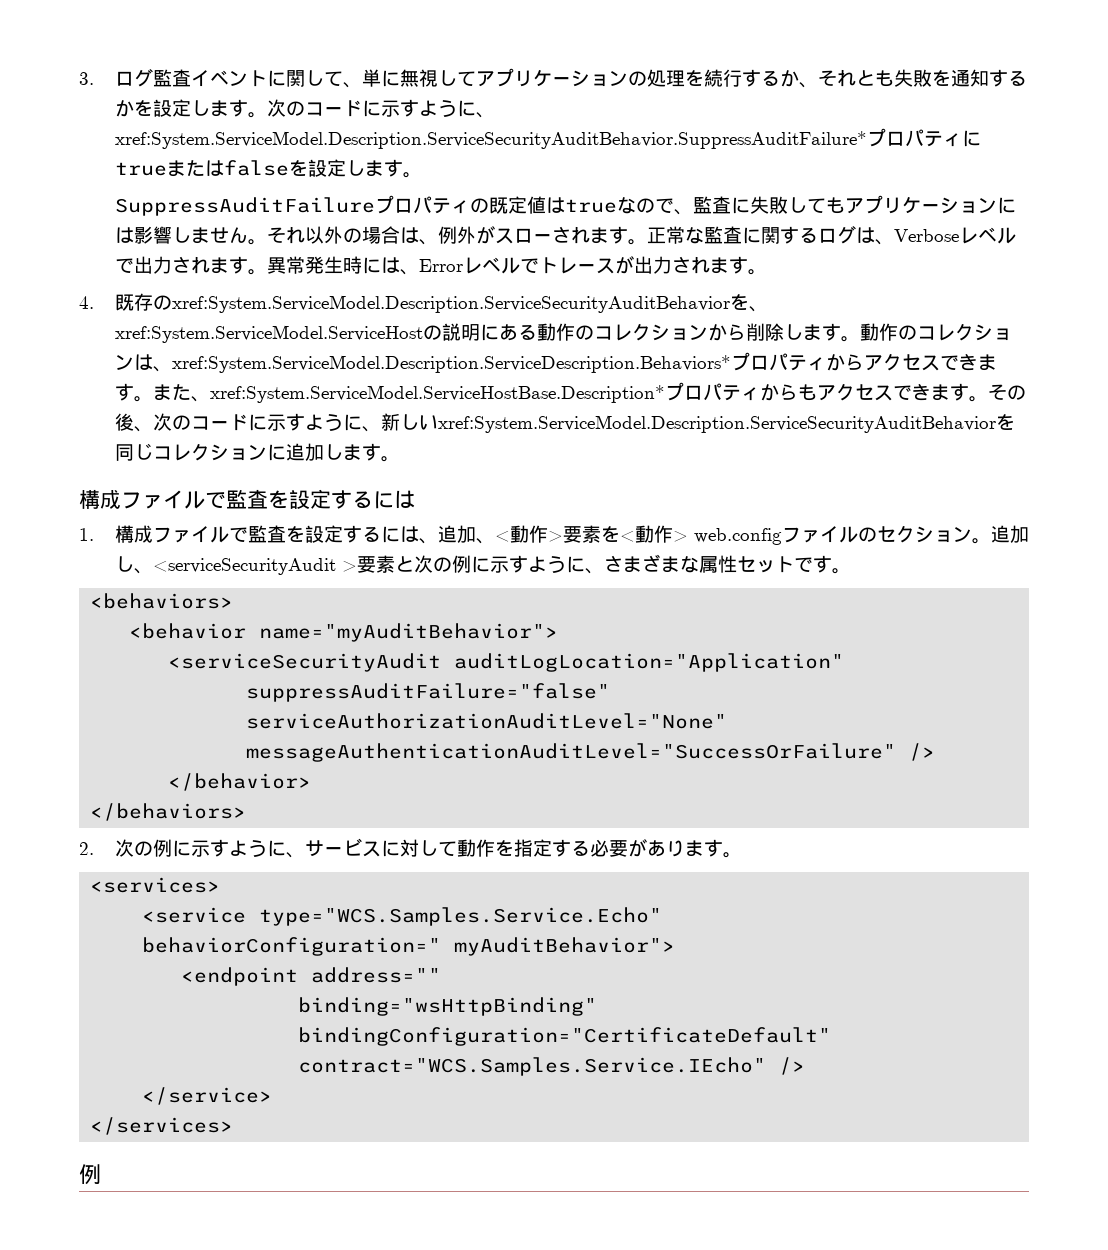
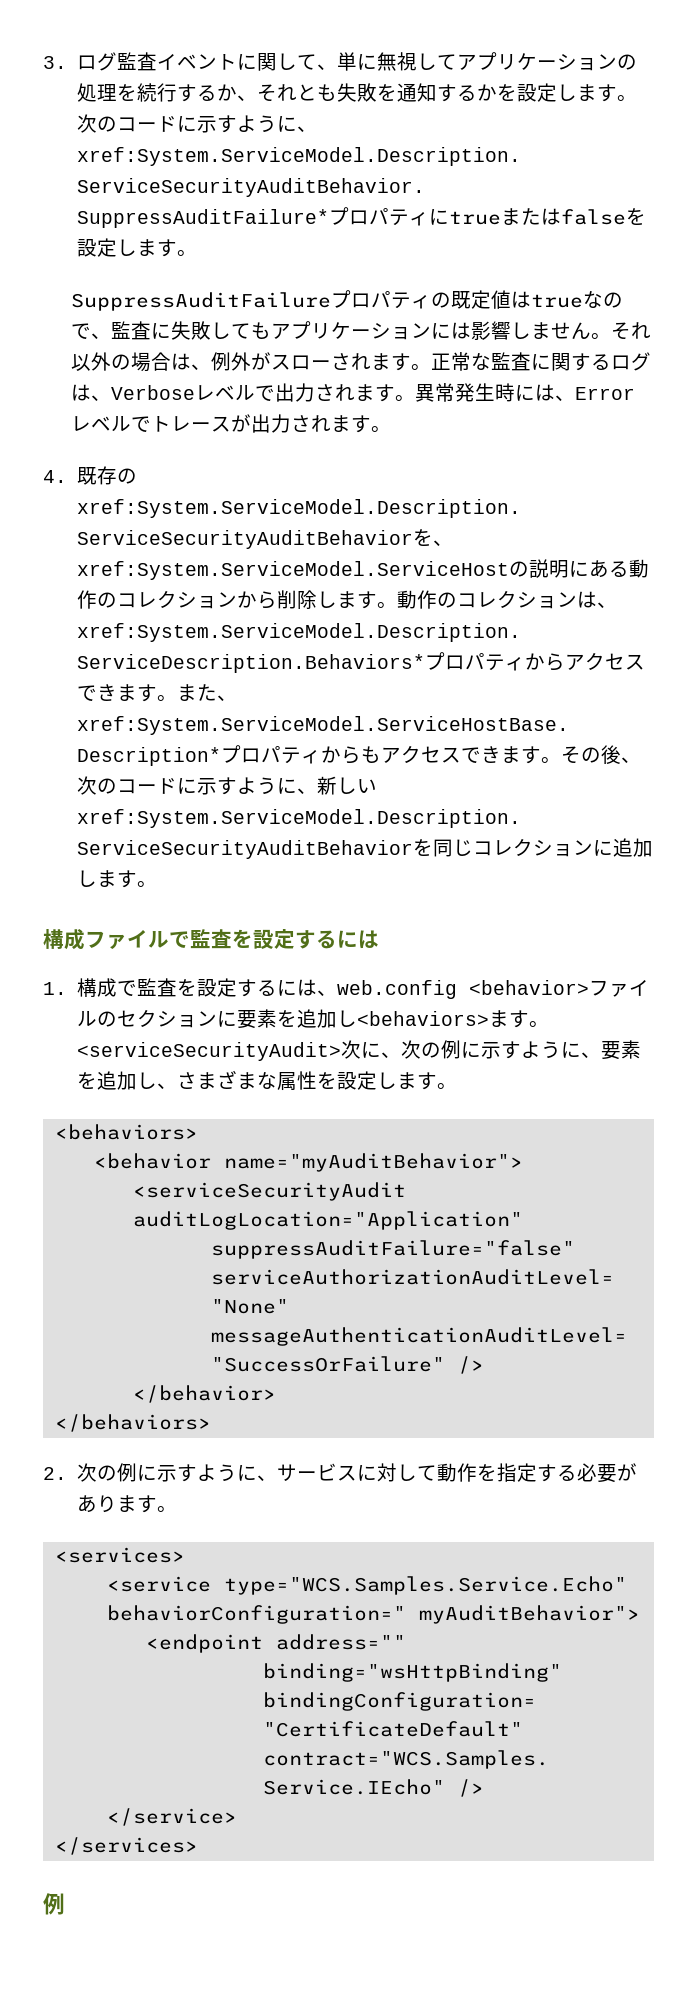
[152,526,229,543] ファイル -> (117, 987) none
[437,525,782,545] 追加、<動作>要素を<動作> web.config -> [336,980,589,999] web.config <behavior>
[972,525,1029,544] [114,555,604,575] 。追加し、<serviceSecurityAudit >要素と次の例に示すように、 -> [216,1009,549,1029] [76,1040,641,1061] [76,1071,177,1090] に要素を追加し<behaviors>ます。<serviceSecurityAudit>次に、次の例に示すように、要素を追加し、
[736,556,813,573] セットで -> [316,1071,417,1090] を設定しま

